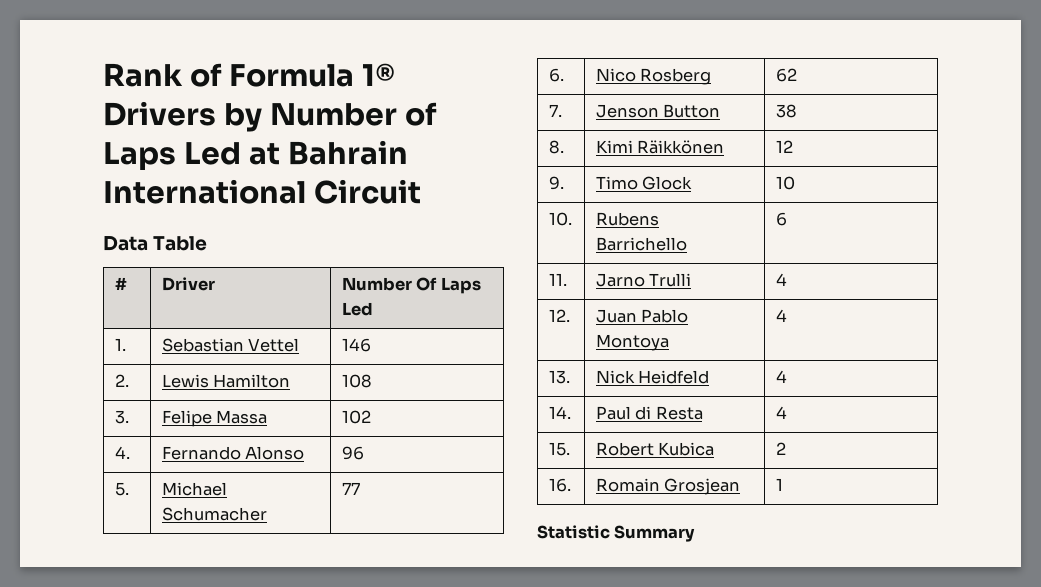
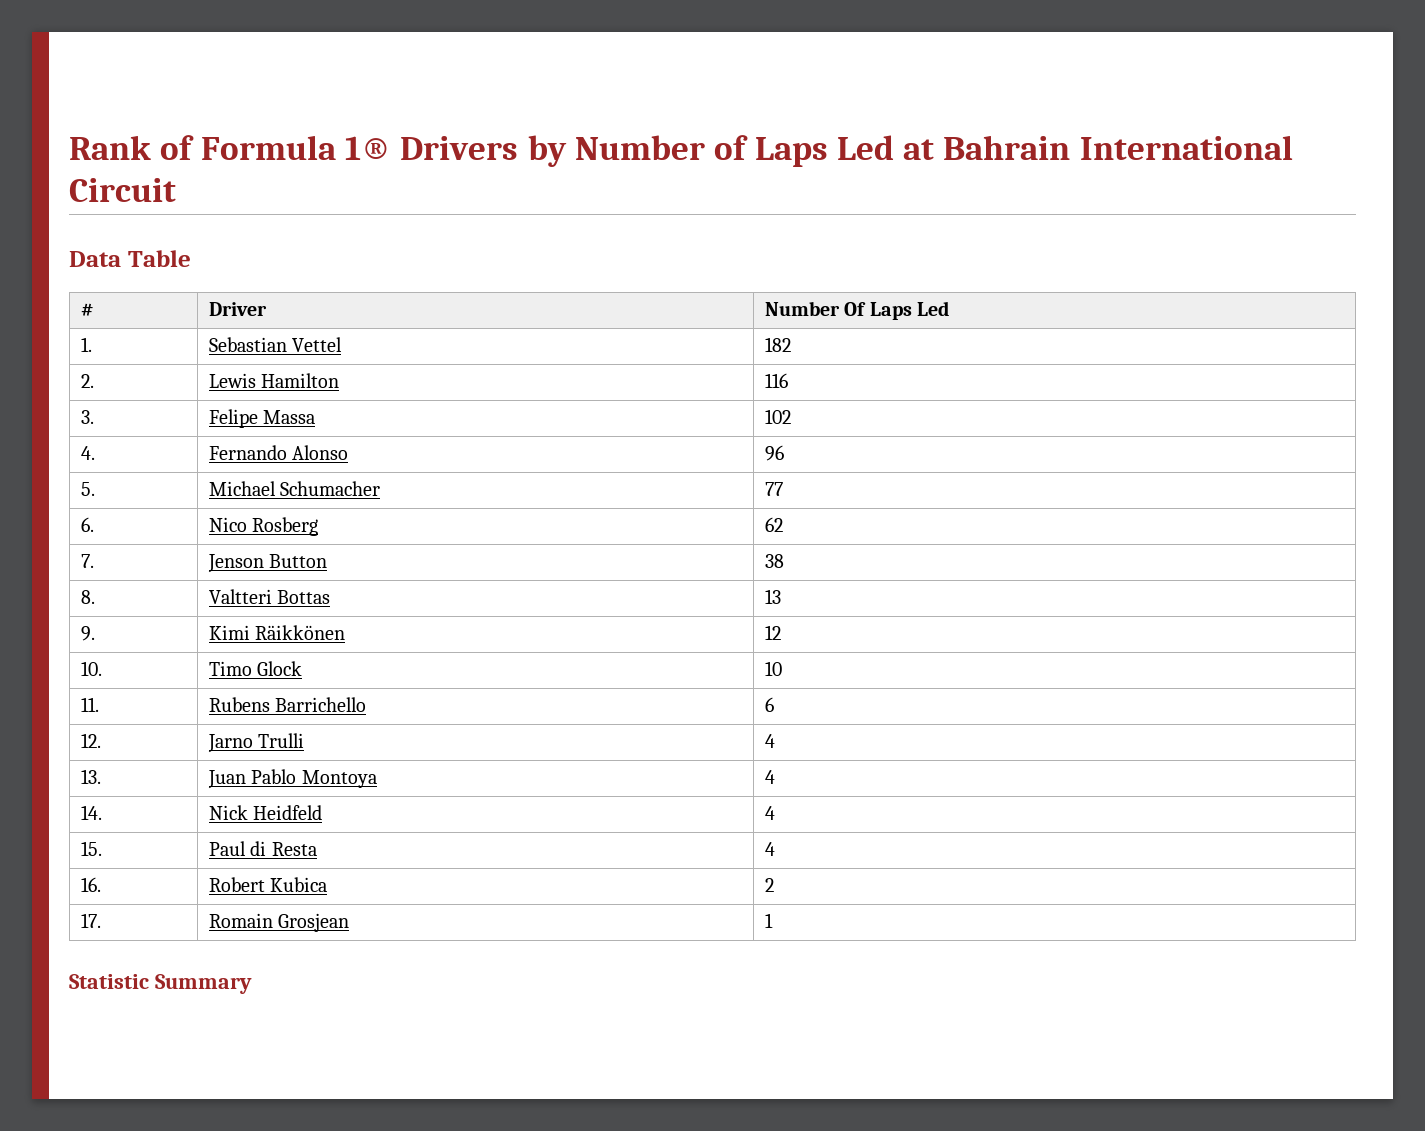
[341,338,371,352] 146 -> [764,337,791,352] 182
[341,374,372,388] 108 -> [764,373,788,388] 116
(564, 147) none -> [208,589,331,604] [764,589,781,604] [80,626,95,641] | Valtteri Bottas | 13 // 9.
[548,176,564,190] 9. -> [80,661,102,676] 10.
[548,212,572,226] 10. -> [80,697,99,712] 11.
[548,273,567,286] 11. -> [80,733,101,748] 12.
[548,309,570,322] 12. -> [80,769,101,784] 13.
[548,370,570,384] 13. -> [80,805,102,820] 14.
[548,406,571,419] 14. -> [80,841,102,856] 15.
[548,442,570,456] 15. -> [80,877,101,892] 16.
[548,478,571,492] 16. -> [80,913,101,928] 17.

